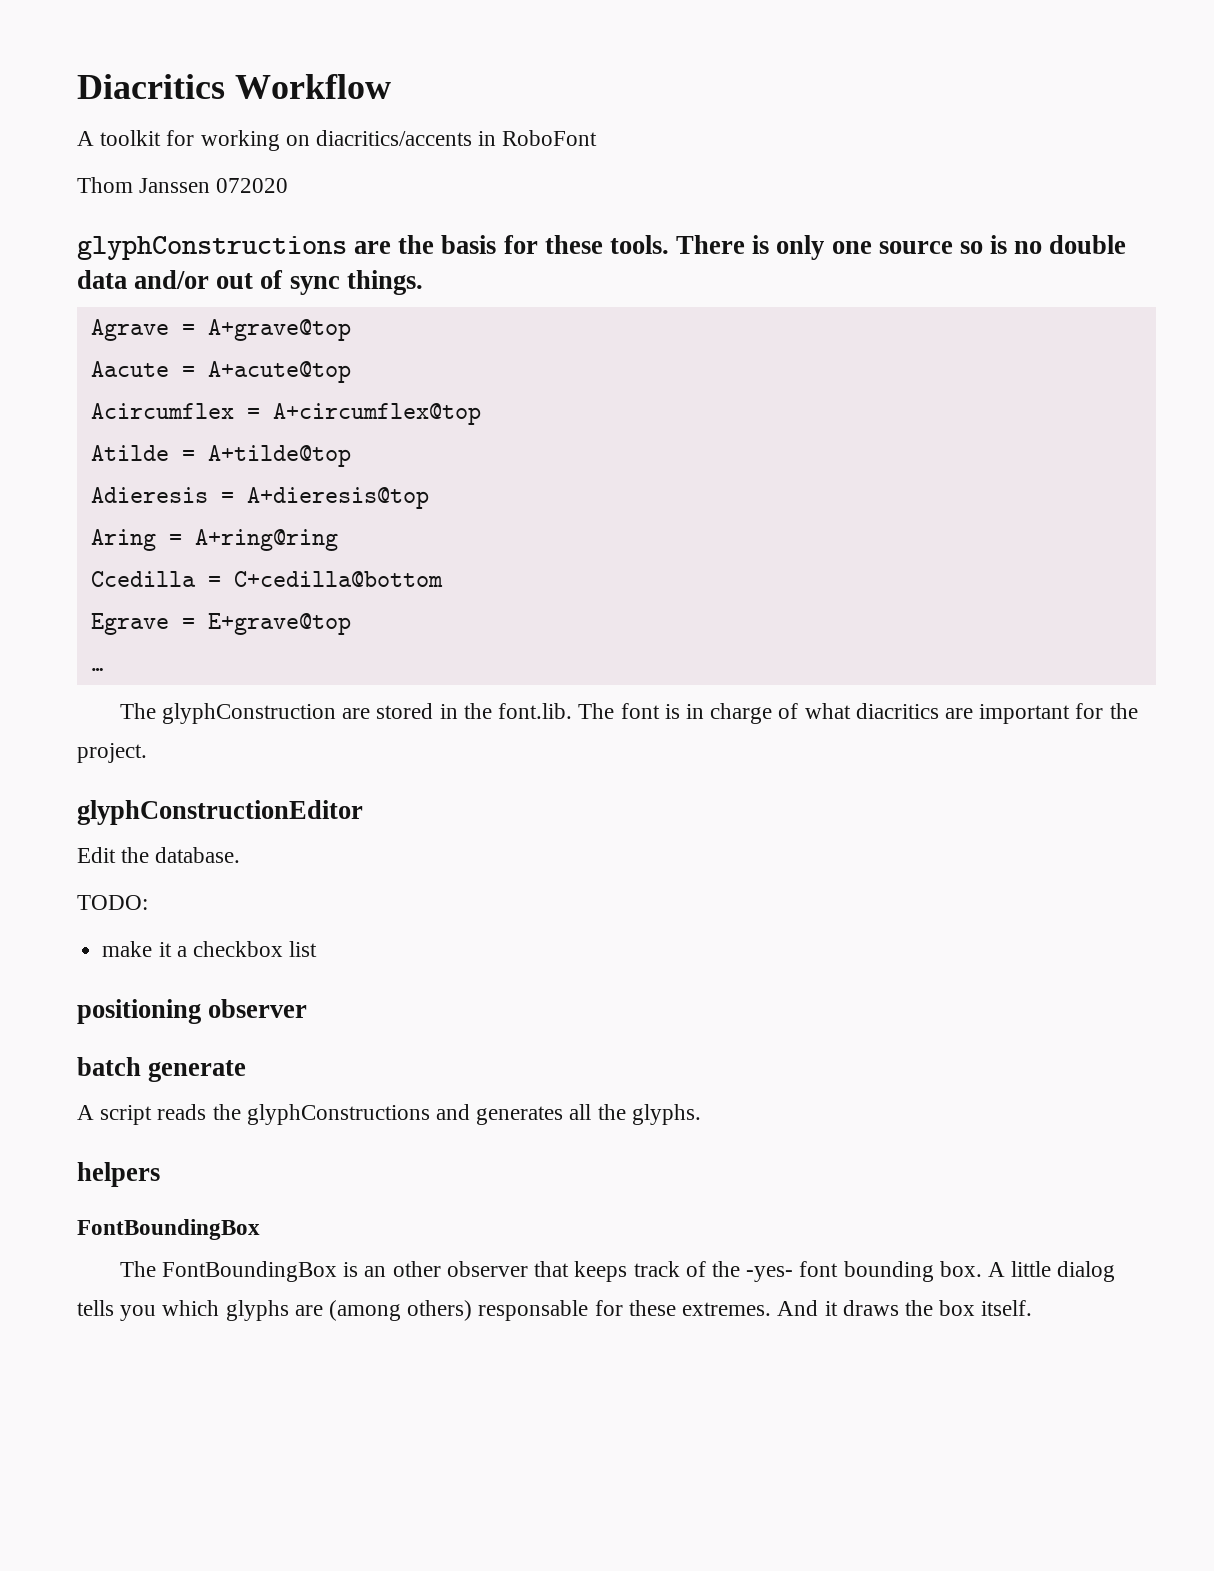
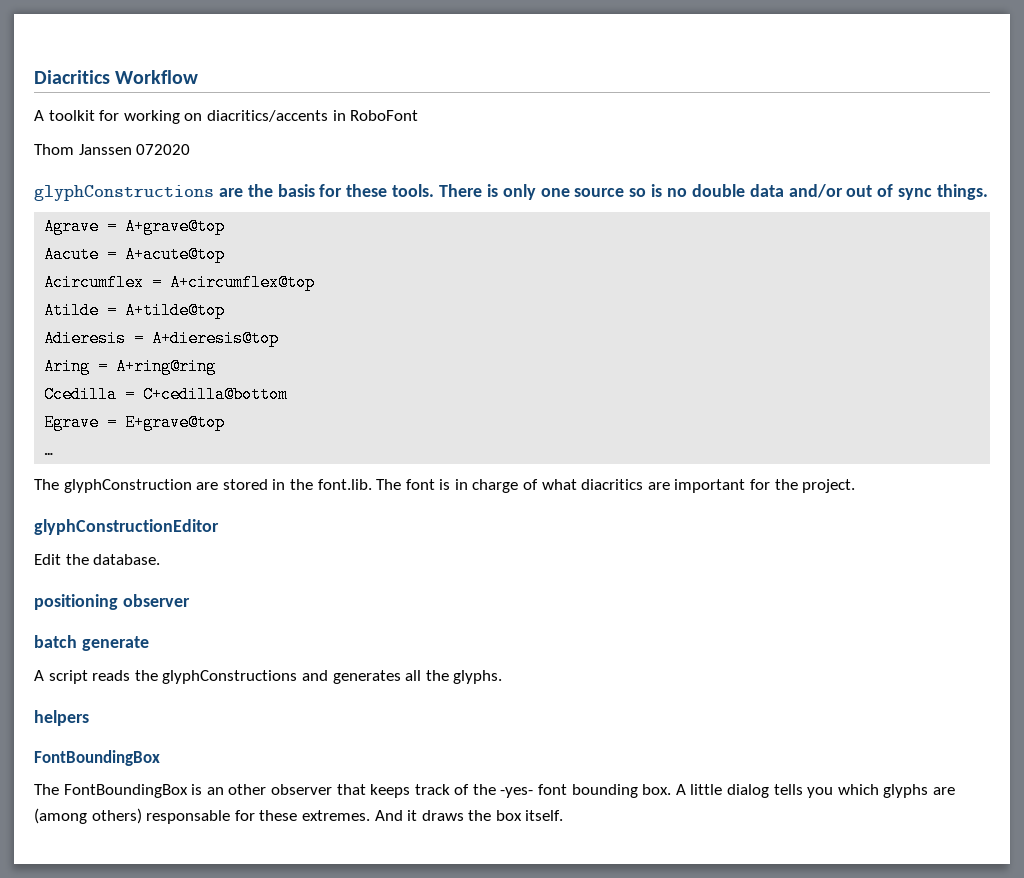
[77,895,148,910] [102,941,318,957] // TODO: // make it a checkbox list -> (161, 559) none

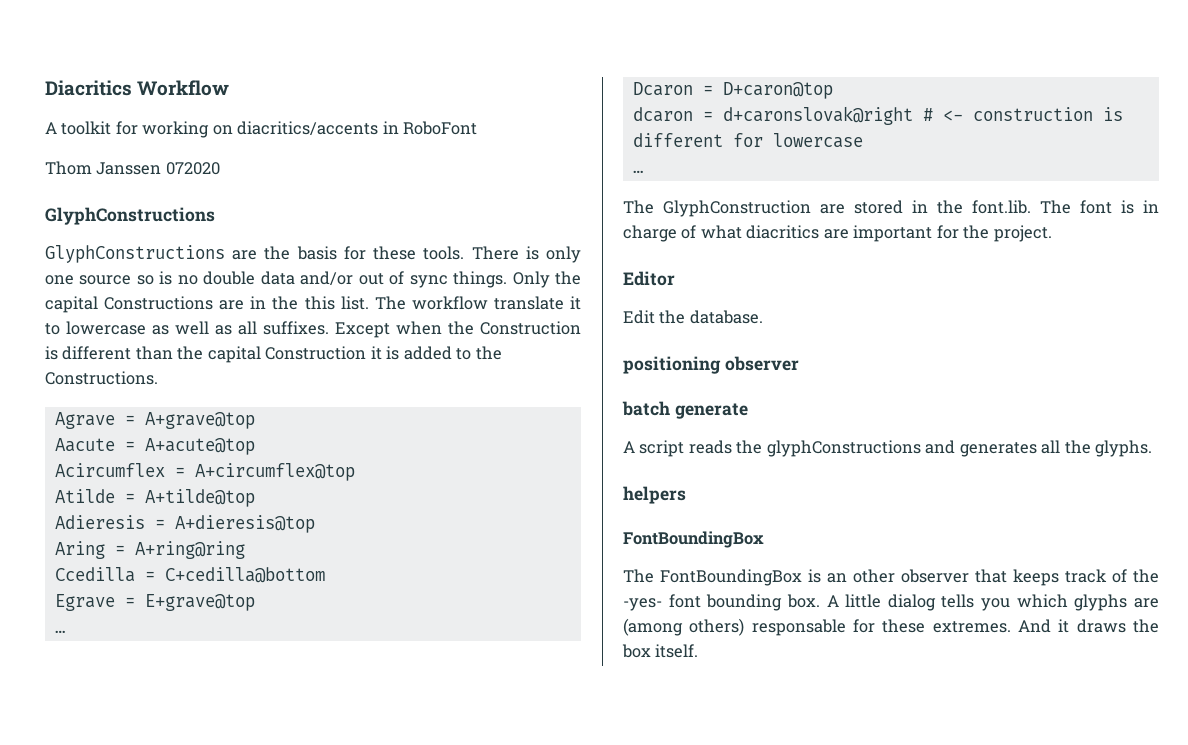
[34,185,214,201] glyphConstructions -> [45,207,215,225] [45,245,225,263] GlyphConstructions // GlyphConstructions
(989, 192) none -> [512,271,581,288] [45,296,582,313] [45,321,581,338] [45,346,502,363] [45,371,158,385] Only the capital Constructions are in the this list. The workflow translate it to lowercase as well as all suffixes. Except when the Construction is different than the capital Construction it is added to the Constructions.
[34,479,192,493] // The glyphConstruction -> [632,82,833,99] [632,106,1123,125] [632,133,863,148] [632,170,643,173] [623,200,811,217] // Dcaron = D+caron@top // dcaron = d+caronslovak@right # <- construction is different for lowercase // … // The GlyphConstruction
[34,519,219,535] glyphConstructionEditor -> [623,271,675,286] Editor

